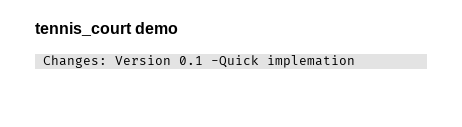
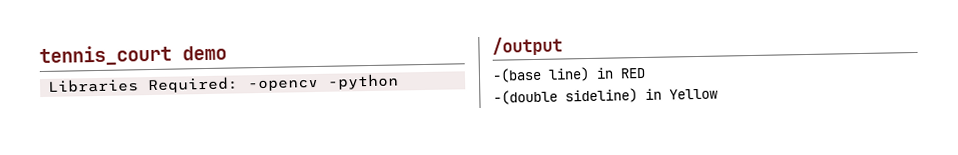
[42,55,355,68] Changes: Version 0.1 -Quick implemation -> [47,73,400,94] [492,36,563,56] [492,66,646,83] [493,88,718,105] Libraries Required: -opencv -python // /output // -(base line) in RED // -(double sideline) in Yellow

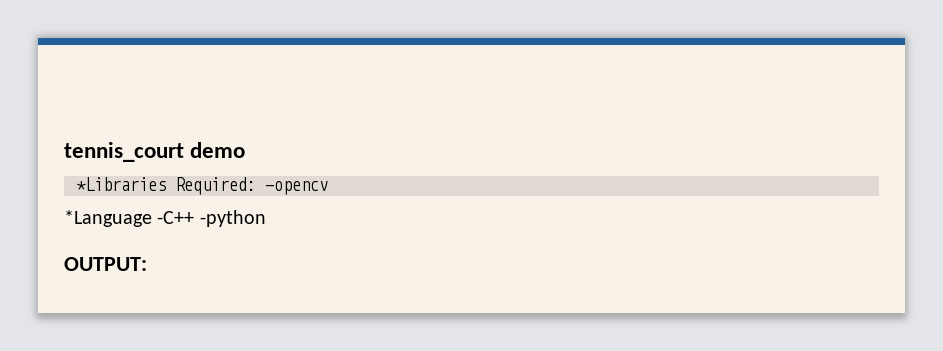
[47,78,140,93] Libraries -> [76,177,166,191] *Libraries
(320, 85) none -> [64,210,195,227] // *Language -C++
[492,36,563,56] [492,66,646,83] [493,88,718,105] /output // -(base line) in RED // -(double sideline) in Yellow -> [64,257,147,271] OUTPUT:

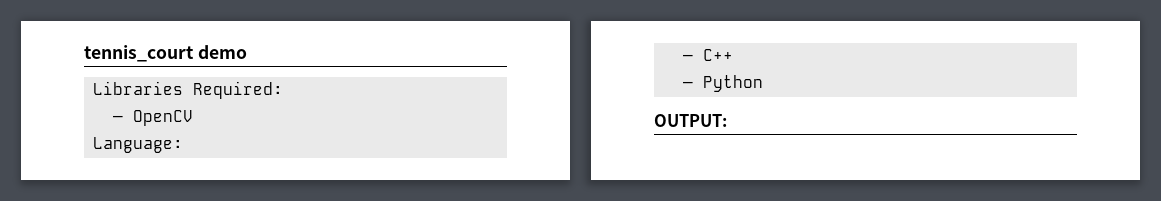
[76,177,166,191] *Libraries -> [93,81,183,95] Libraries
[265,181,328,195] [64,210,266,227] -opencv // *Language -C++ -python -> [113,110,193,126] [93,137,183,153] [683,49,733,61] [683,75,763,92] // — OpenCV // Language: // — C++ // — Python

